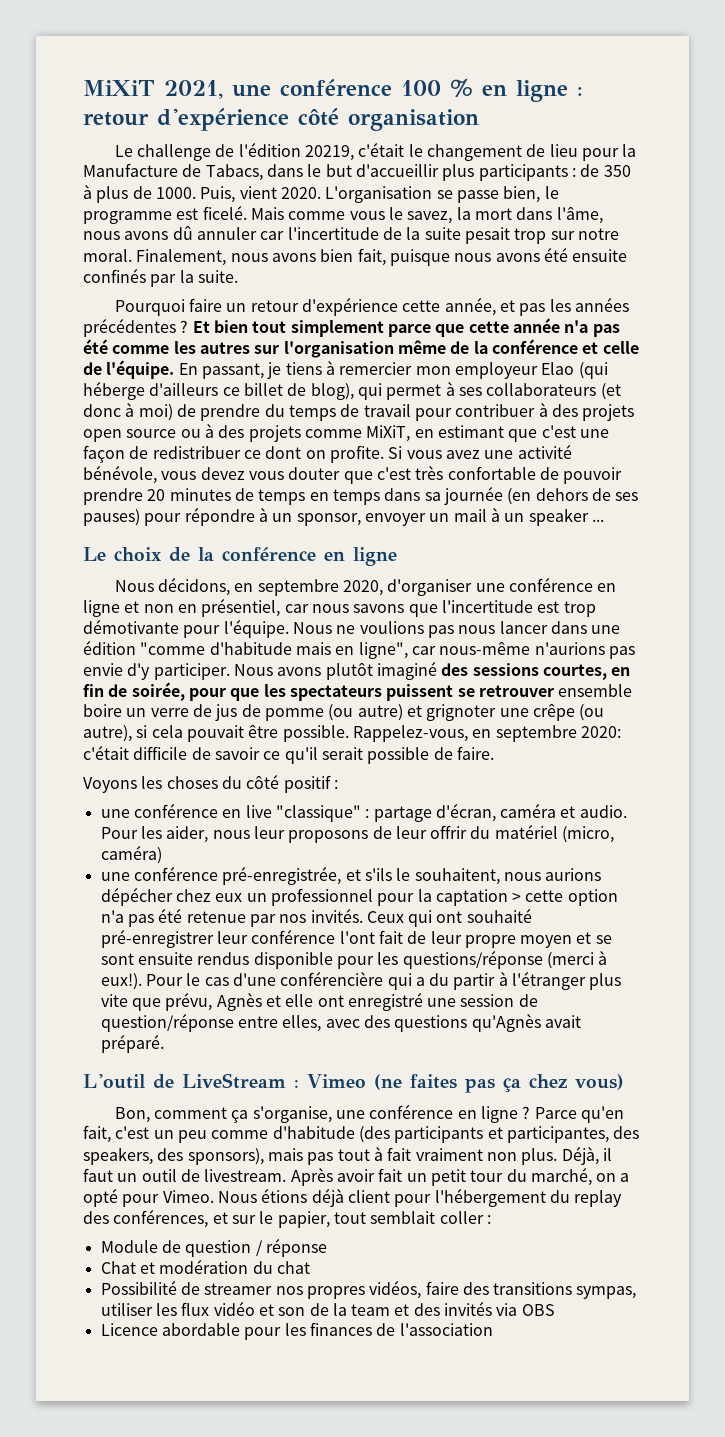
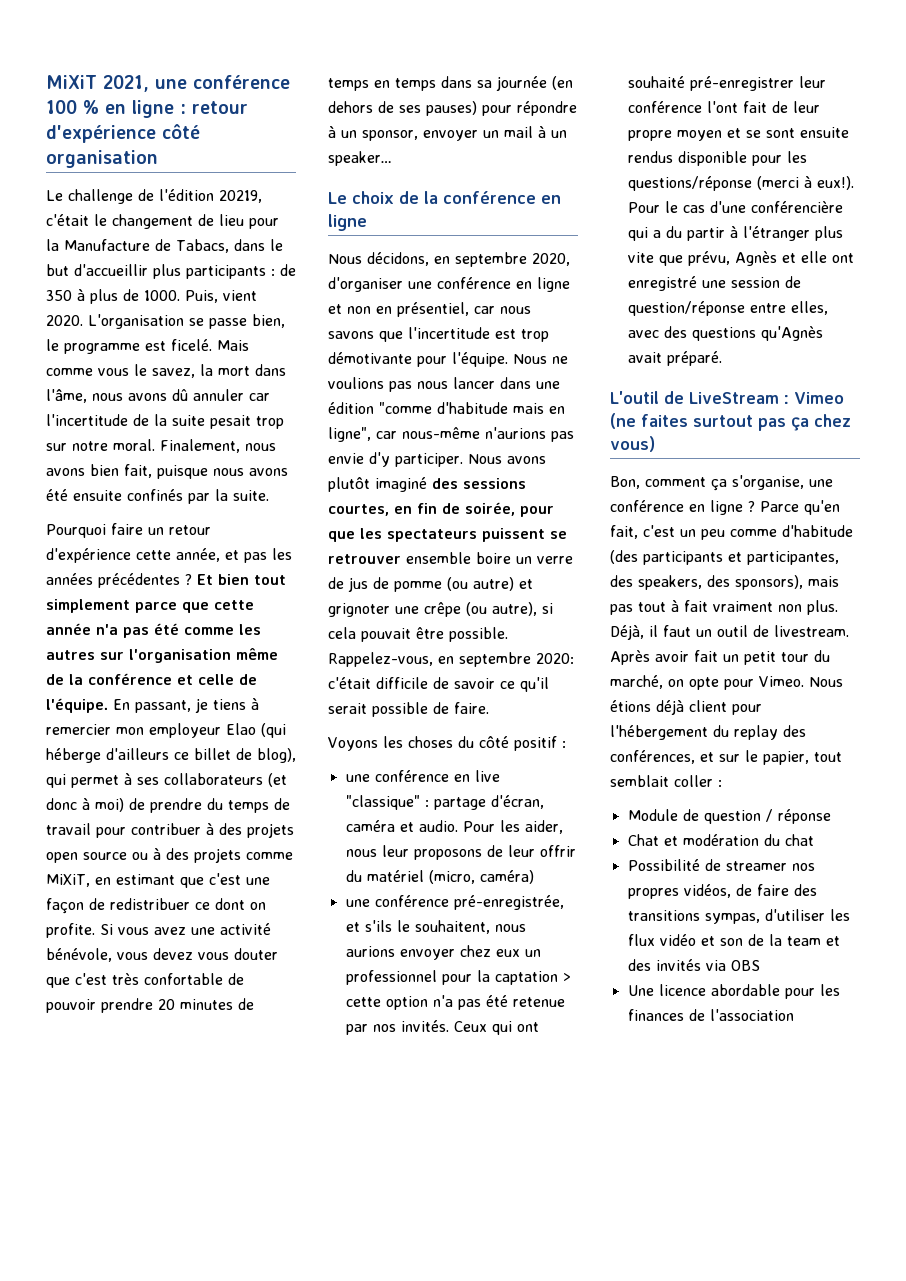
[528,508,604,526] speaker ... -> [328,151,392,166] speaker…
[100,887,173,906] dépécher -> [399,949,455,960] envoyer
(457, 1081) none -> [693,415,753,427] surtout
[620,1173,630,1182] [83,1188,118,1207] a opté -> [689,677,719,690] opte
(422, 1289) none -> [735,884,752,896] de
[100,1303,153,1316] utiliser -> [764,909,825,921] d'utiliser
[100,1323,158,1336] Licence -> [627,984,706,996] Une licence

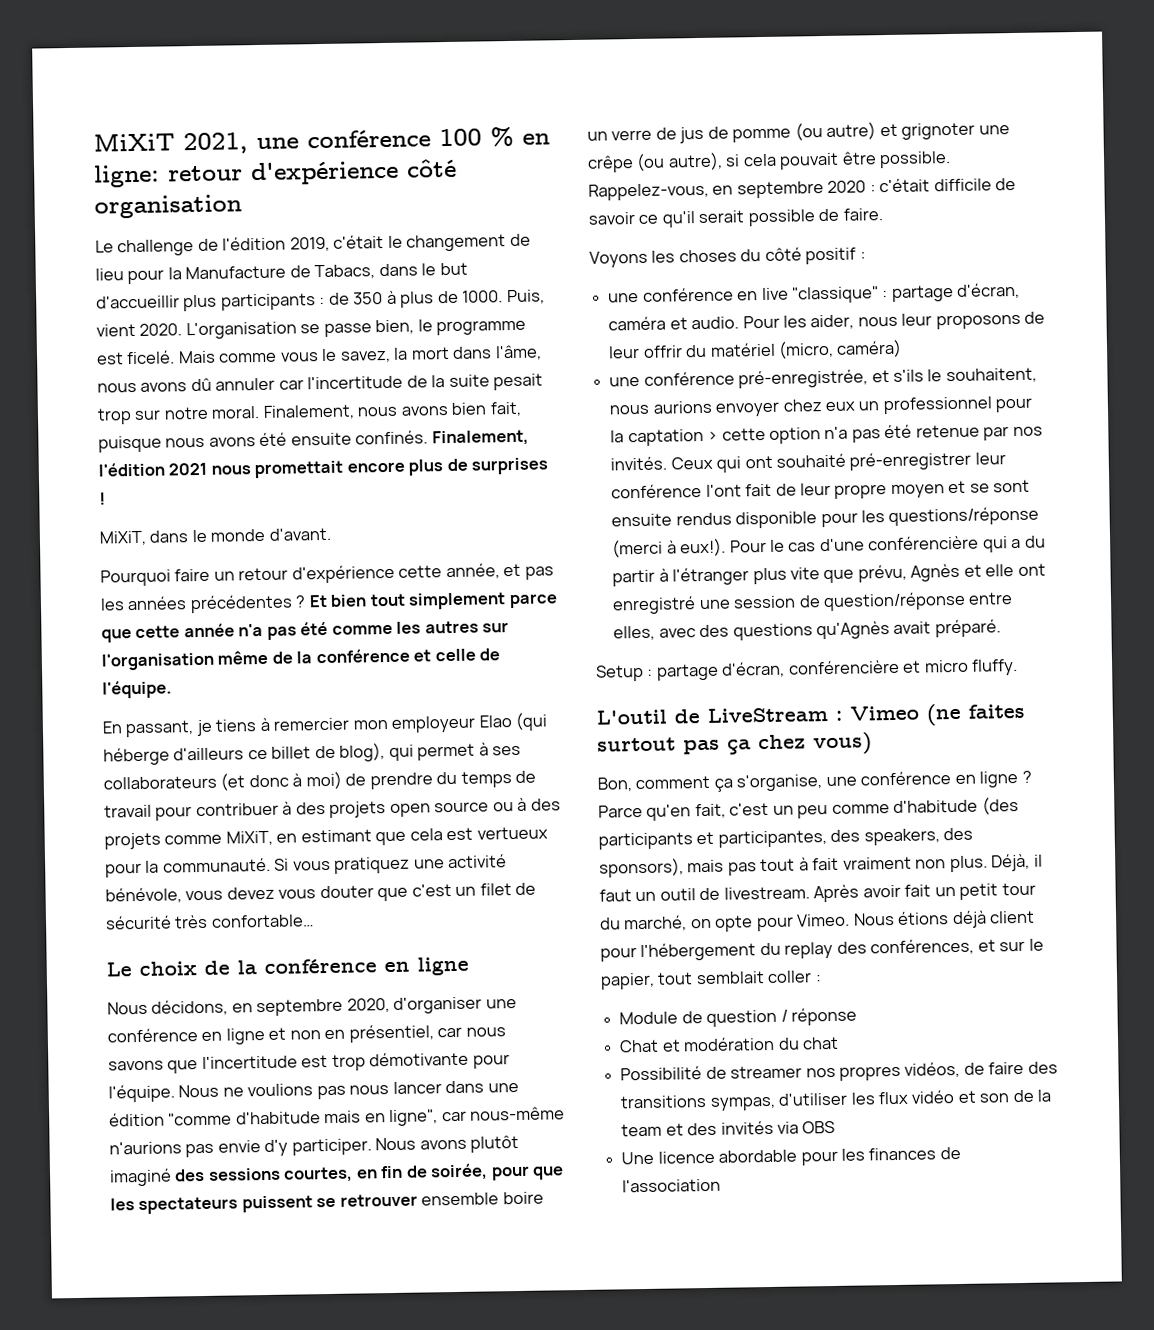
[132,100,186,118] ligne : -> [94,164,160,188] ligne:
[219,190,262,203] 20219, -> [289,236,330,252] 2019,
[127,489,269,504] confinés par la suite. -> [355,429,529,447] [98,457,549,479] [99,492,106,505] [99,527,331,546] confinés. Finalement, l'édition 2021 nous promettait encore plus de surprises ! // MiXiT, dans le monde d'avant.
(108, 705) none -> (172, 689) //
[209,873,270,885] [46,898,266,914] [46,923,95,938] c'est une façon de redistribuer ce dont on profite. -> [409,826,548,841] [105,857,271,878] cela est vertueux pour la communauté.
[154,927,186,935] avez -> [334,856,411,874] pratiquez
[112,973,244,985] [46,998,254,1013] [328,76,573,91] [328,101,577,116] [328,126,567,141] [328,151,392,166] très confortable de pouvoir prendre 20 minutes de temps en temps dans sa journée (en dehors de ses pauses) pour répondre à un sponsor, envoyer un mail à un speaker… -> [455,882,537,896] [105,914,314,930] un filet de sécurité très confortable…
[536,653,574,664] 2020: -> [827,180,876,193] 2020 :
(722, 358) none -> [596,658,1019,682] // Setup : partage d'écran, conférencière et micro fluffy.

